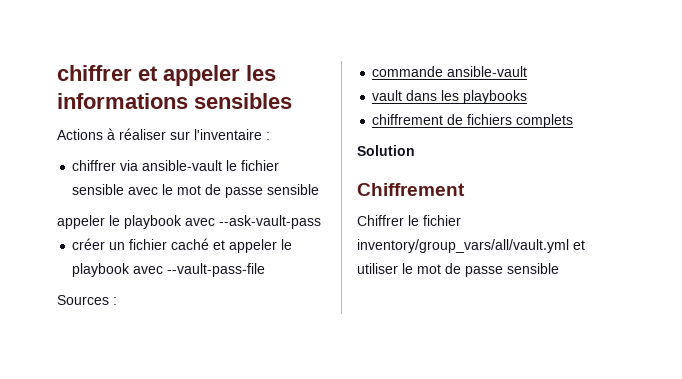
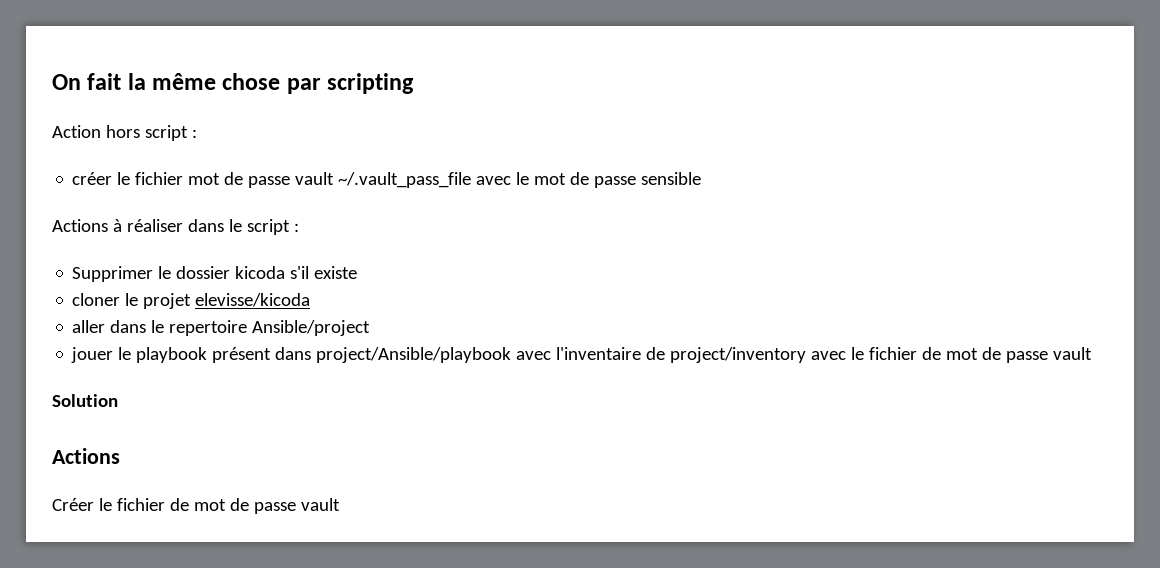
[57,65,276,86] [57,93,292,109] [57,128,270,140] [72,160,280,171] [72,184,125,195] chiffrer et appeler les informations sensibles // Actions à réaliser sur l'inventaire : // chiffrer via ansible-vault le fichier sensible -> [52,73,415,94] [52,125,197,141] [72,172,472,188] On fait la même chose par scripting // Action hors script : // créer le fichier mot de passe vault ~/.vault_pass_file
[57,215,321,229] [72,238,293,253] [72,263,266,277] [57,295,117,305] [372,66,528,77] [372,90,528,104] [372,114,574,128] [357,145,415,156] [357,183,465,196] [357,215,461,226] [357,239,585,253] [357,263,559,277] appeler le playbook avec --ask-vault-pass // créer un fichier caché et appeler le playbook avec --vault-pass-file // Sources : // commande ansible-vault // vault dans les playbooks // chiffrement de fichiers complets // Solution // Chiffrement // Chiffrer le fichier inventory/group_vars/all/vault.yml et utiliser le mot de passe sensible -> [52,219,299,235] [72,266,358,282] [72,293,311,309] [72,320,371,336] [71,347,1093,363] [52,394,118,407] [52,448,120,464] [52,498,340,514] Actions à réaliser dans le script : // Supprimer le dossier kicoda s'il existe // cloner le projet elevisse/kicoda // aller dans le repertoire Ansible/project // jouer le playbook présent dans project/Ansible/playbook avec l'inventaire de project/inventory avec le fichier de mot de passe vault // Solution // Actions // Créer le fichier de mot de passe vault

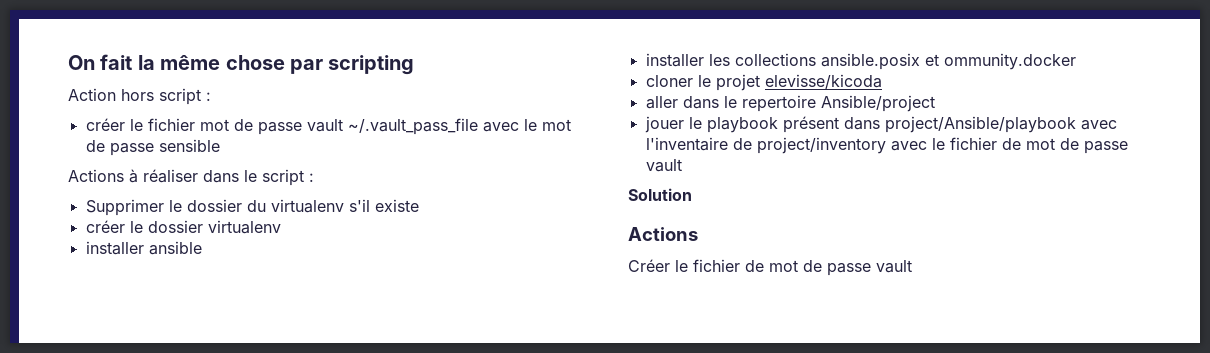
[235,266,286,279] kicoda -> [246,199,344,213] du virtualenv
(358, 272) none -> [85,220,281,234] [85,241,202,255] [645,53,1076,70] // créer le dossier virtualenv // installer ansible // installer les collections ansible.posix et ommunity.docker

